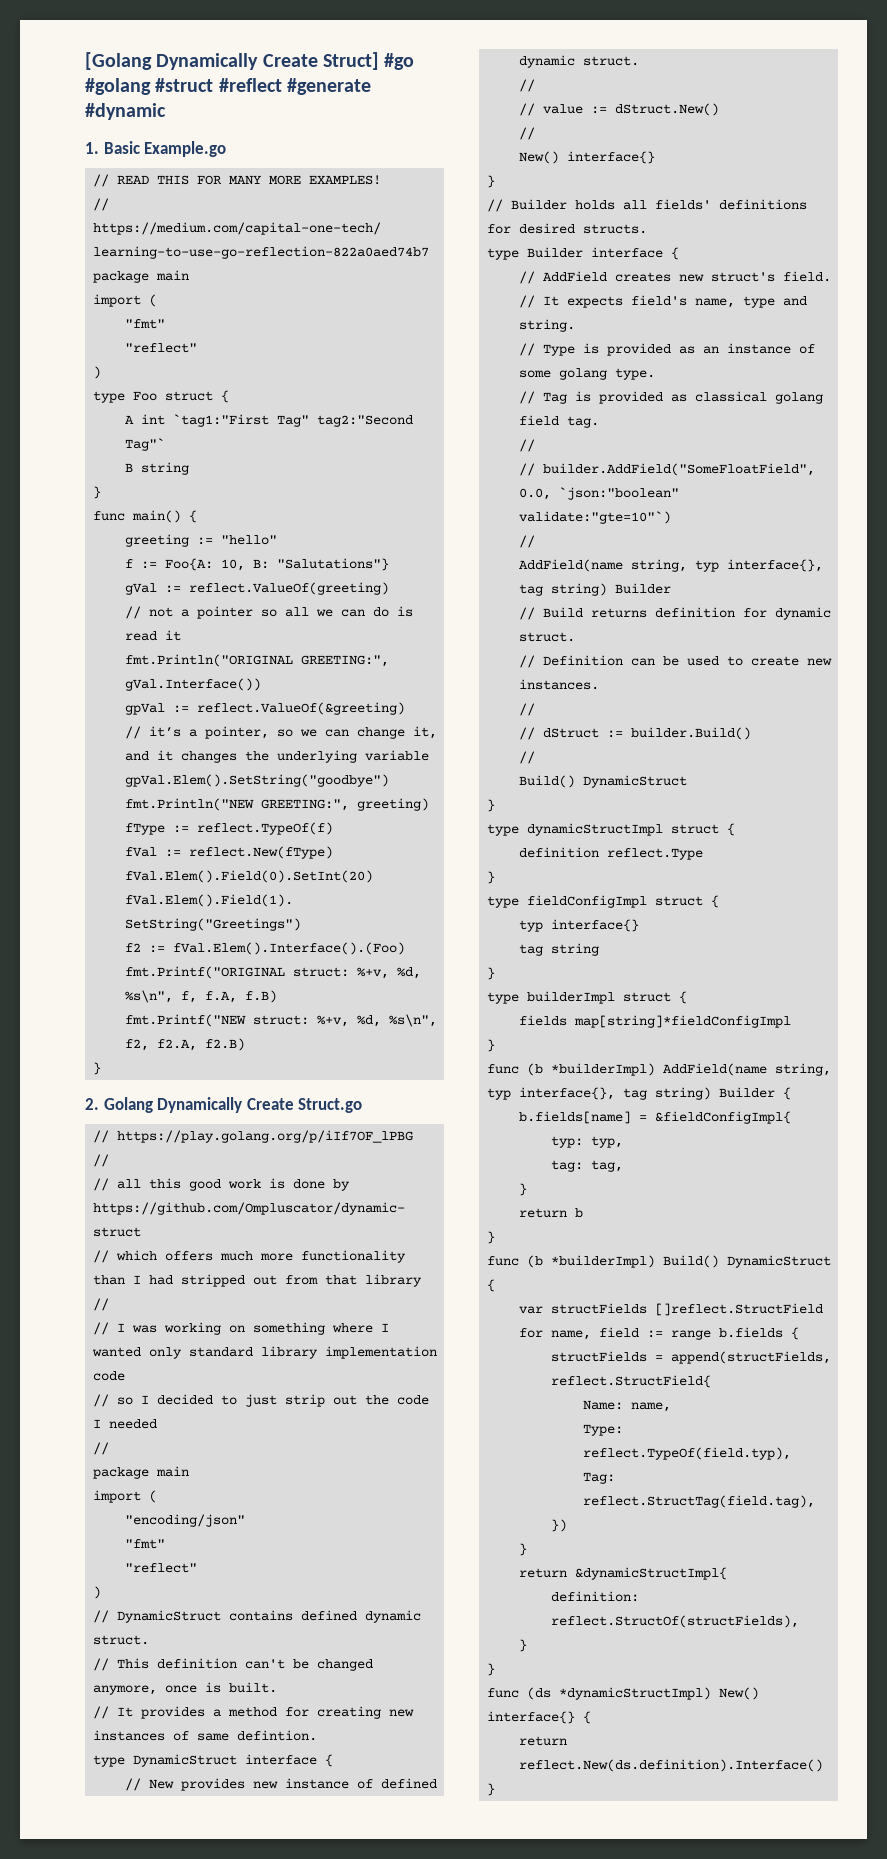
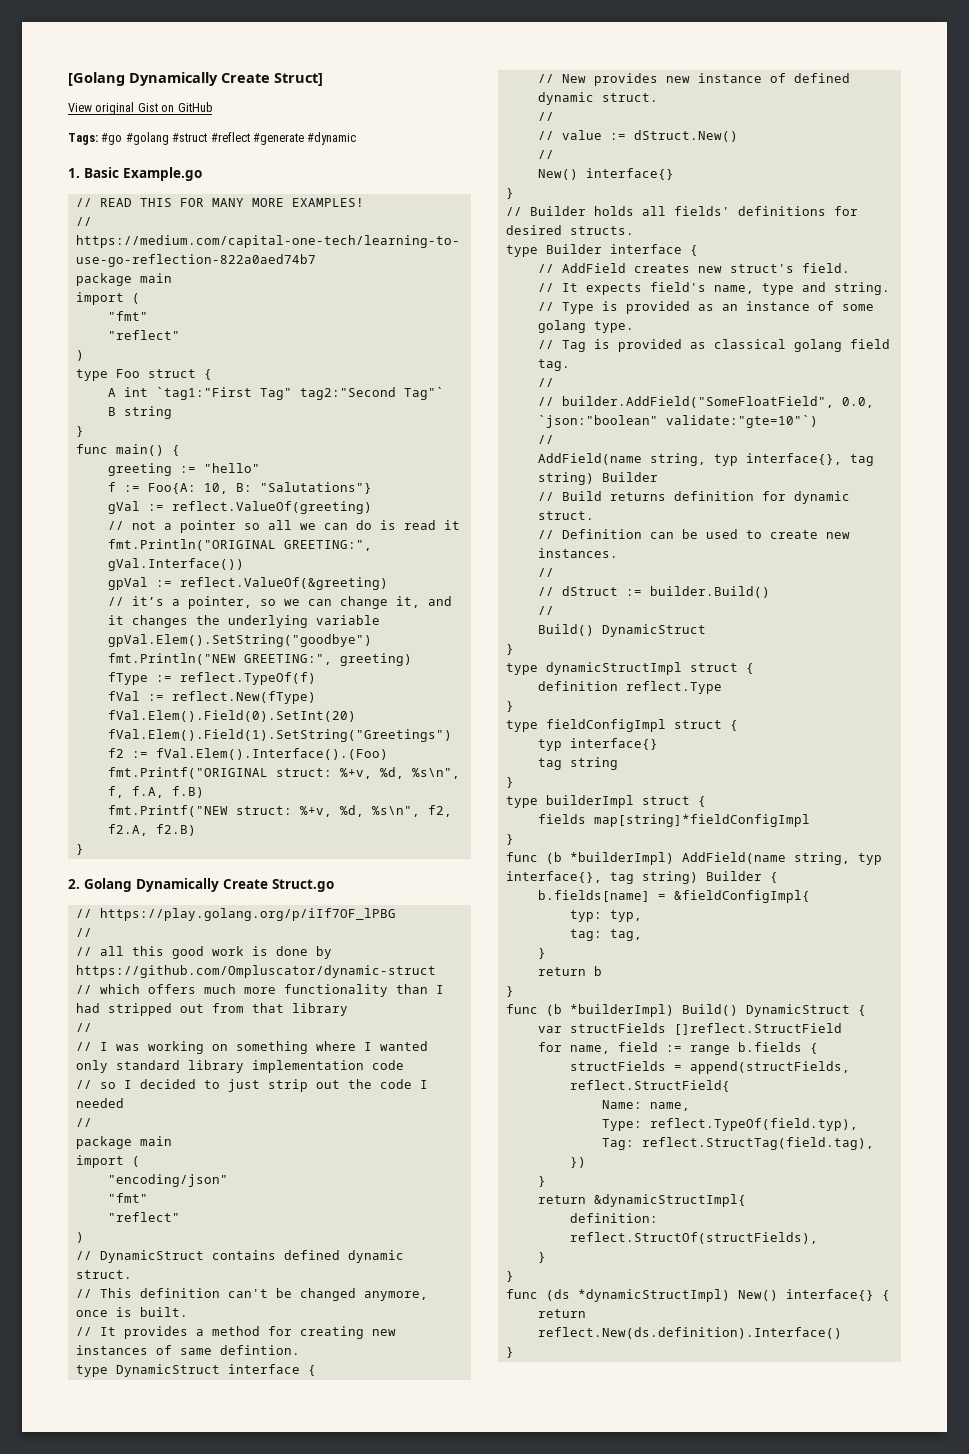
(379, 61) none -> [68,102,213,115] [68,133,98,145] // View original Gist on GitHub // Tags:

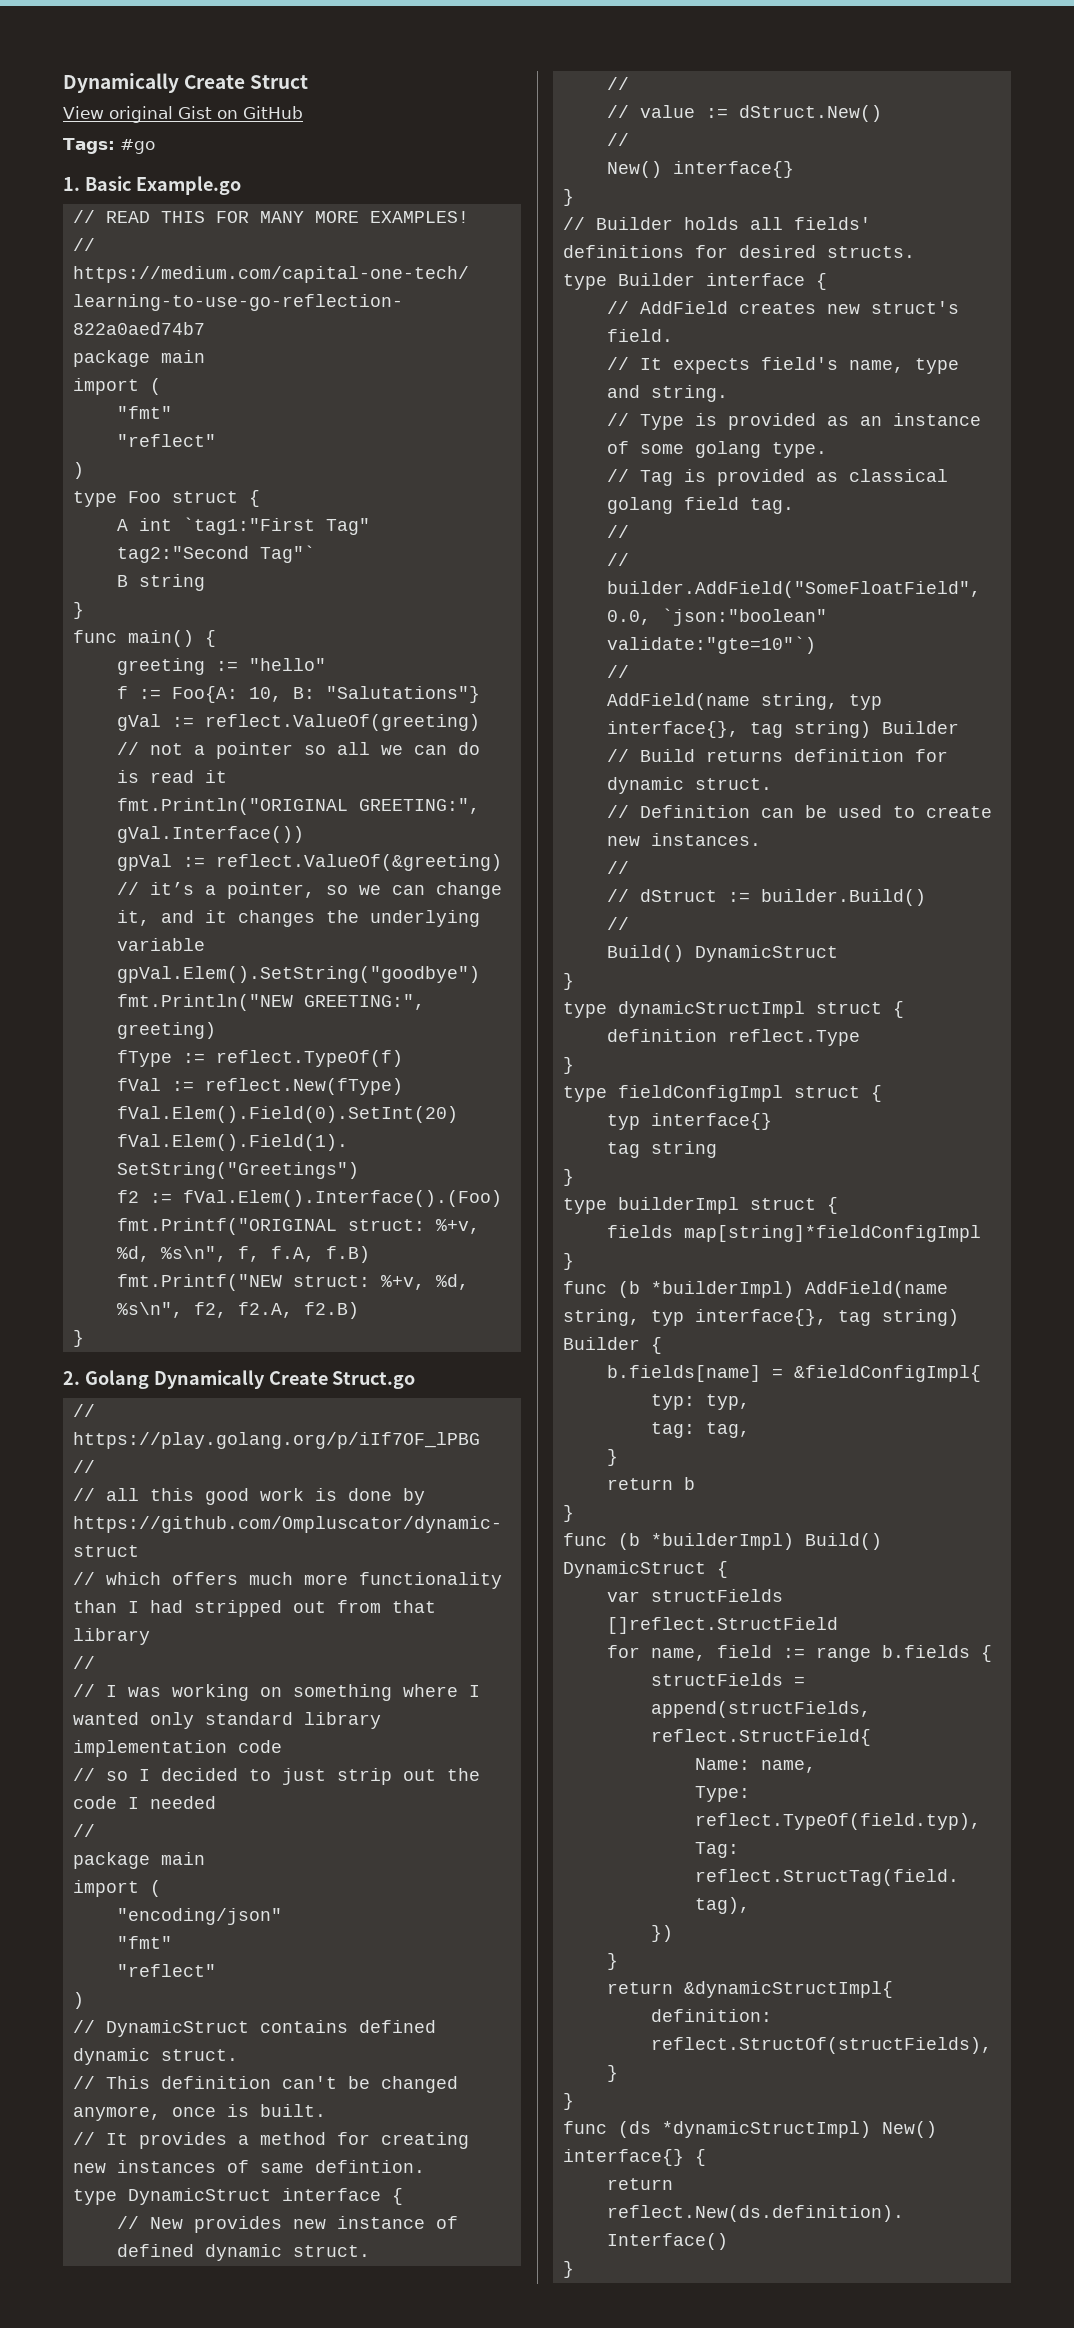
[68,72,323,86] [Golang Dynamically Create Struct] -> [63,73,309,93] Dynamically Create Struct
[125,132,357,145] #golang #struct #reflect #generate #dynamic -> (155, 146) none

